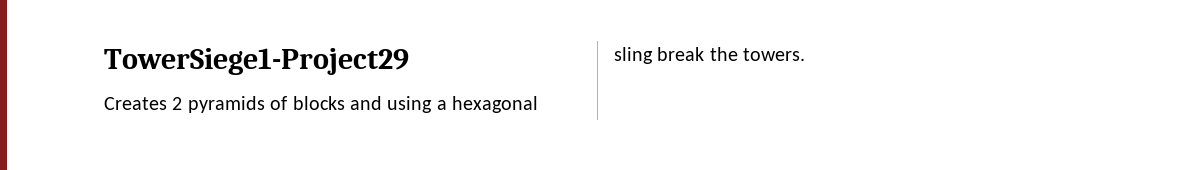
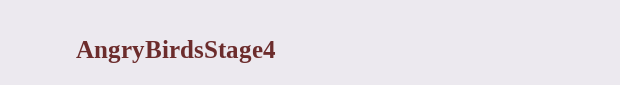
[104,48,409,75] [104,96,539,113] [614,47,806,64] TowerSiege1-Project29 // Creates 2 pyramids of blocks and using a hexagonal sling break the towers. -> [76,40,276,63] AngryBirdsStage4

